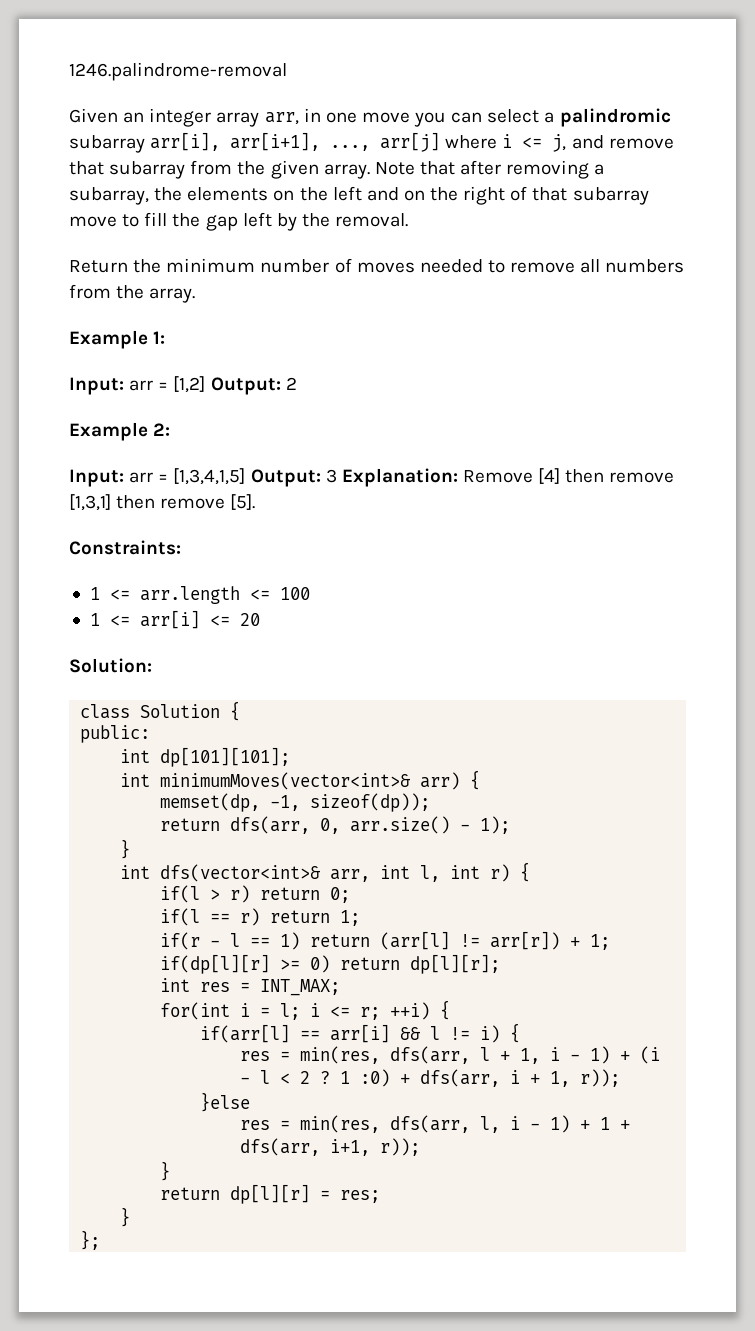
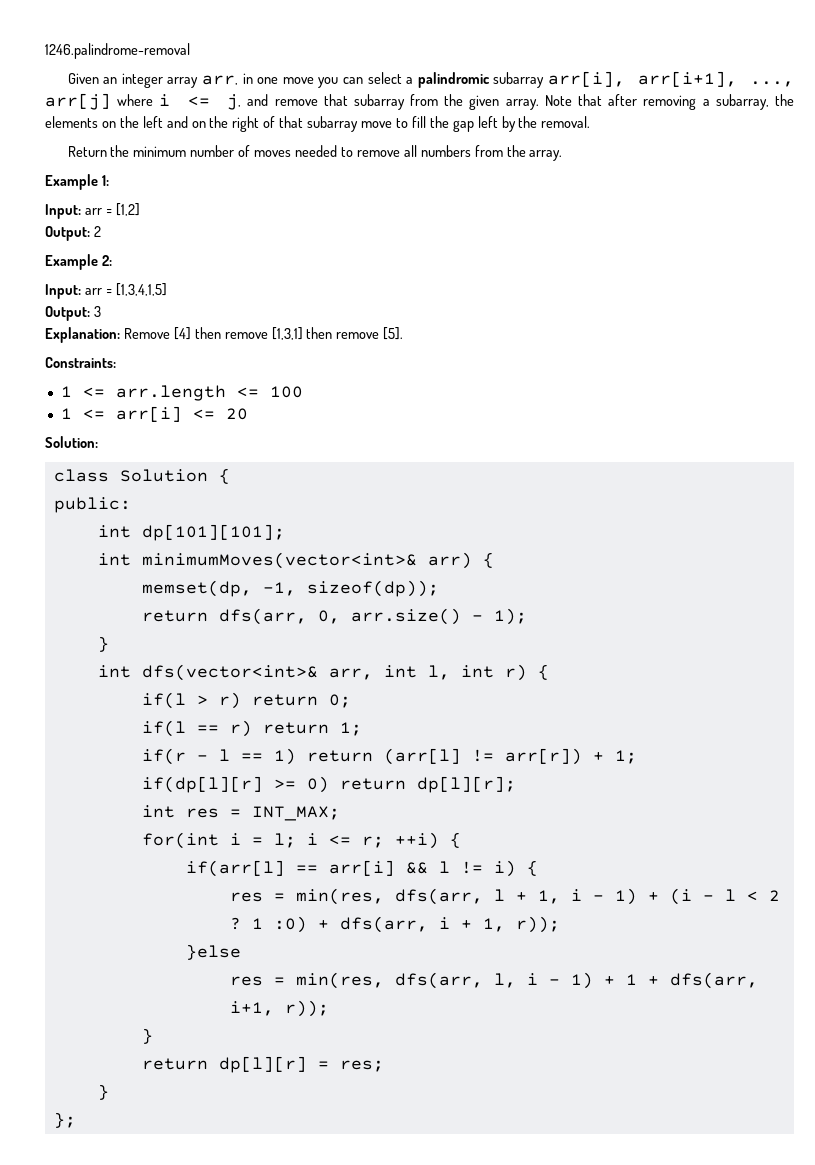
(206, 384) none -> (140, 209) //
(246, 476) none -> (167, 289) //
(337, 476) none -> (101, 311) //

